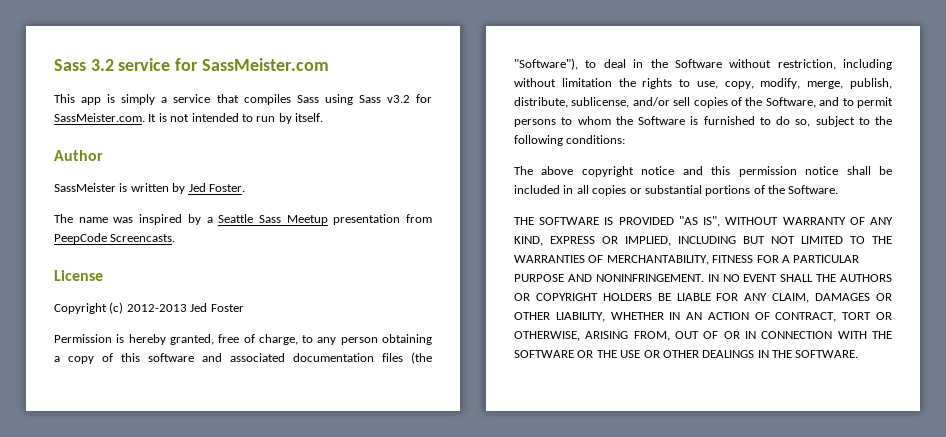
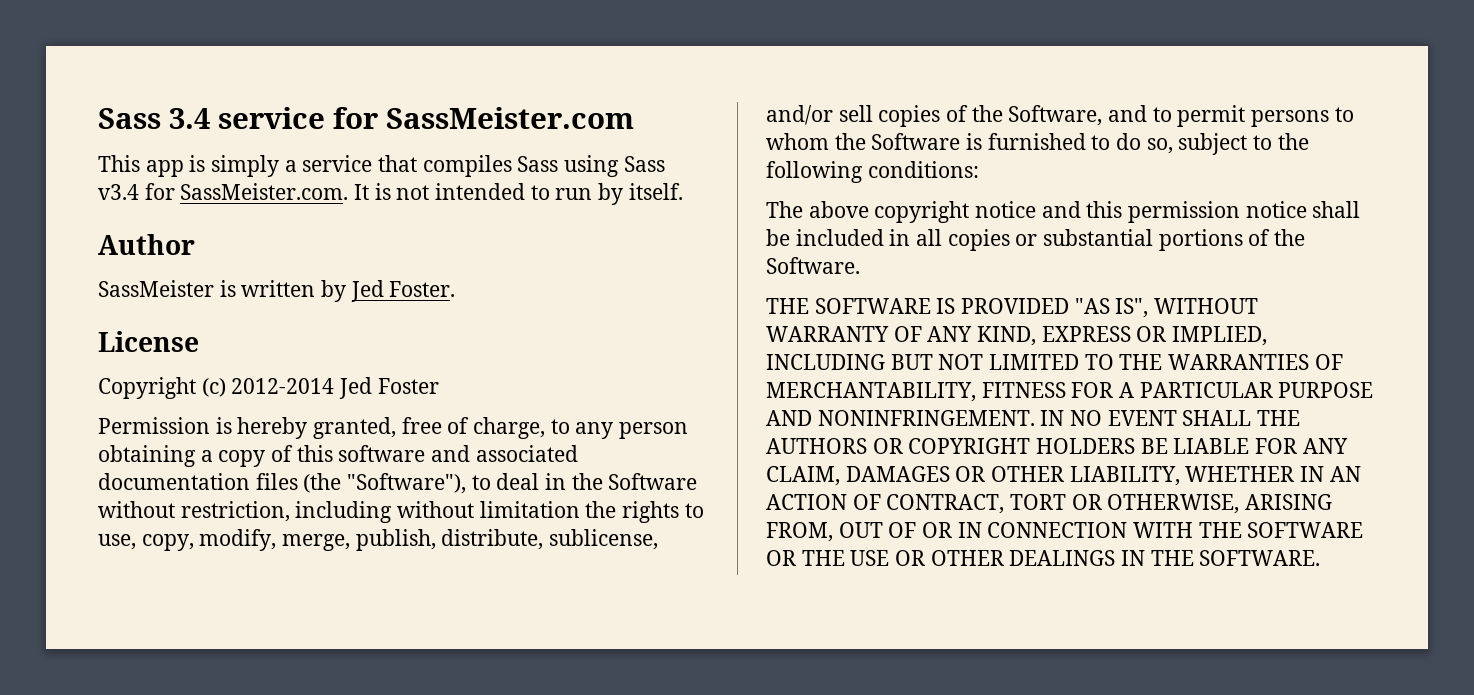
[54,59,114,71] Sass 3.2 -> [98,108,210,129] Sass 3.4
[386,95,410,103] v3.2 -> [98,184,139,200] v3.4
[54,214,432,225] [54,233,176,244] // The name was inspired by a Seattle Sass Meetup presentation from PeepCode Screencasts. -> (456, 289) none
[126,304,187,312] 2012-2013 -> [231,378,335,394] 2012-2014

